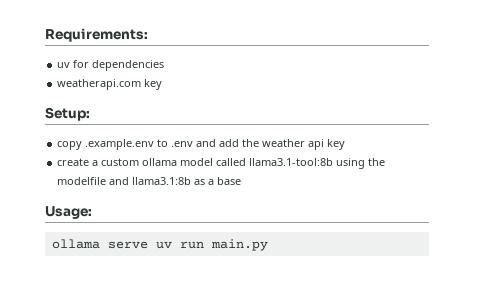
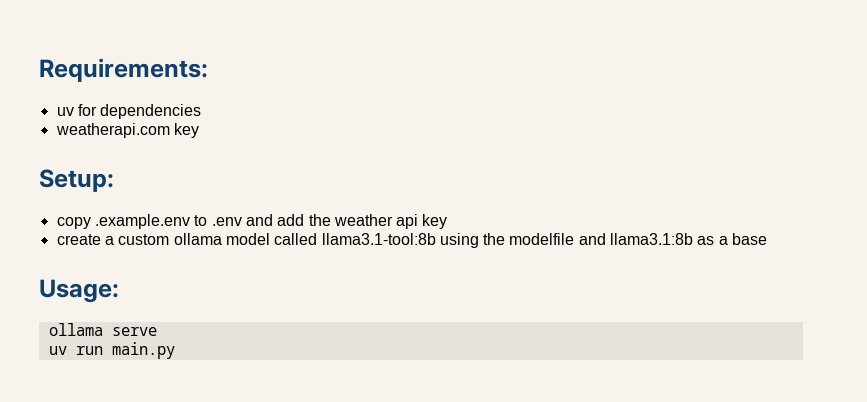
(148, 245) none -> (157, 331) //

